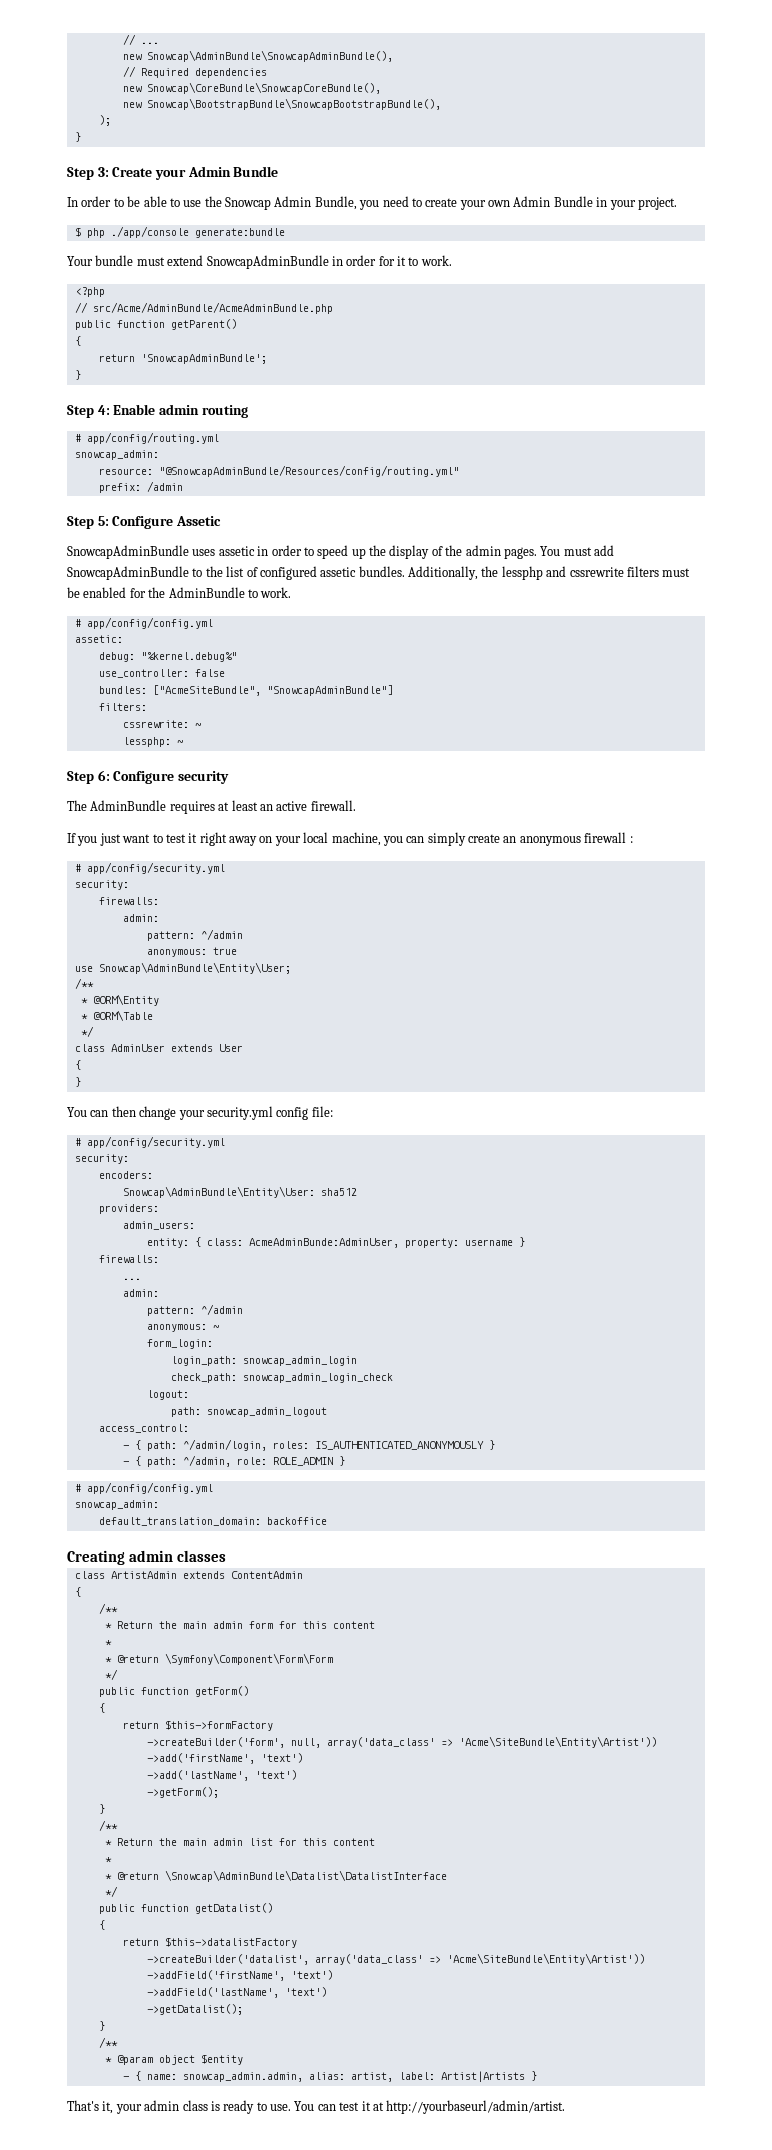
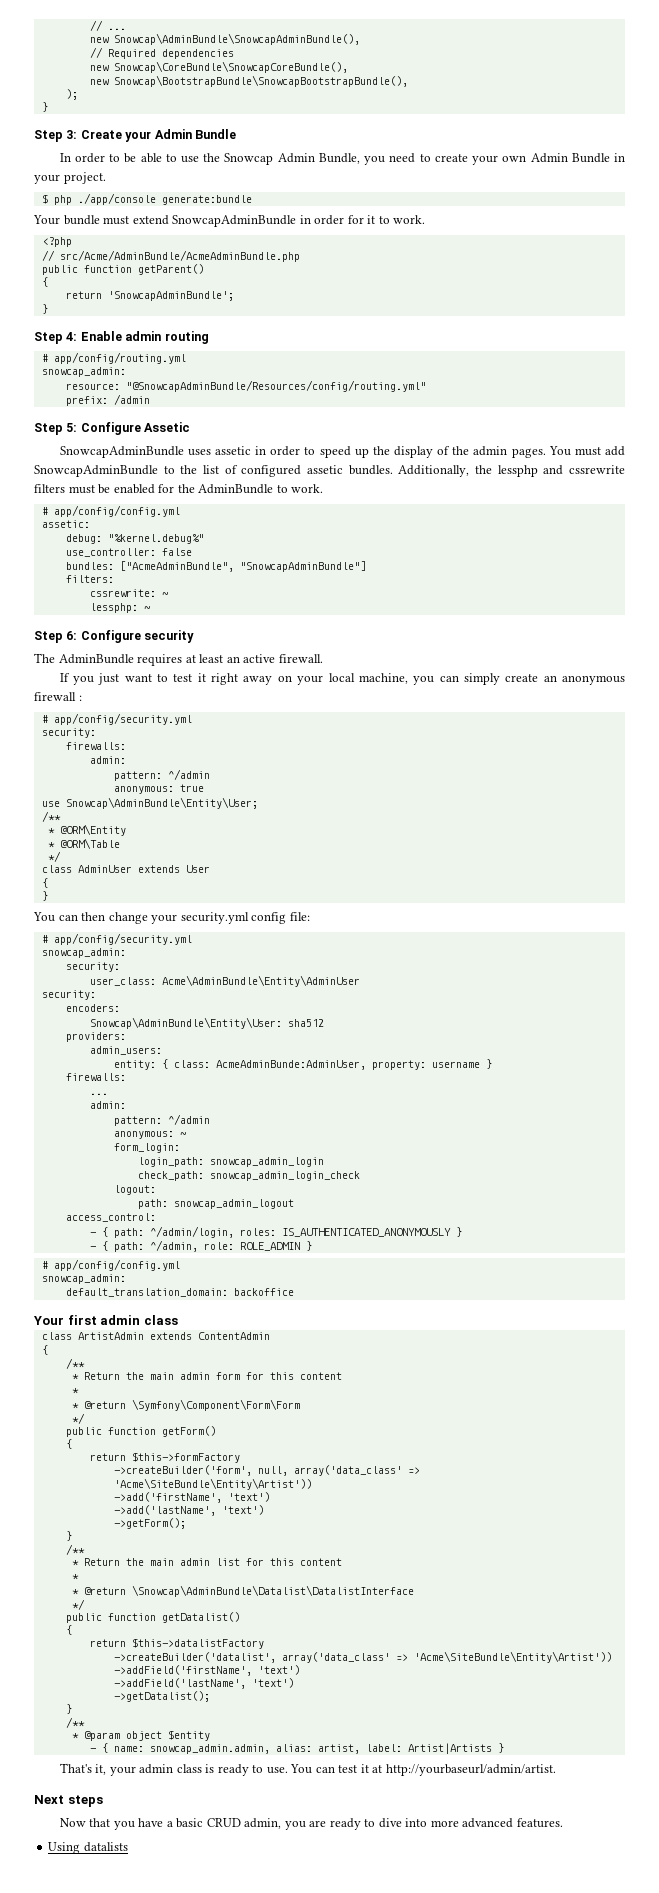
[152,685,261,696] ["AcmeSiteBundle", -> [119,561,234,572] ["AcmeAdminBundle",
(225, 1142) none -> [41,948,126,958] [65,962,120,972] [89,975,360,987] // snowcap_admin: // security: // user_class: Acme\AdminBundle\Entity\AdminUser
[67,1550,226,1565] Creating admin classes -> [33,1315,178,1325] Your first admin class
(566, 2107) none -> [34,1795,103,1807] [59,1818,563,1830] [48,1842,128,1854] // Next steps // Now that you have a basic CRUD admin, you are ready to dive into more advanced features. // Using datalists

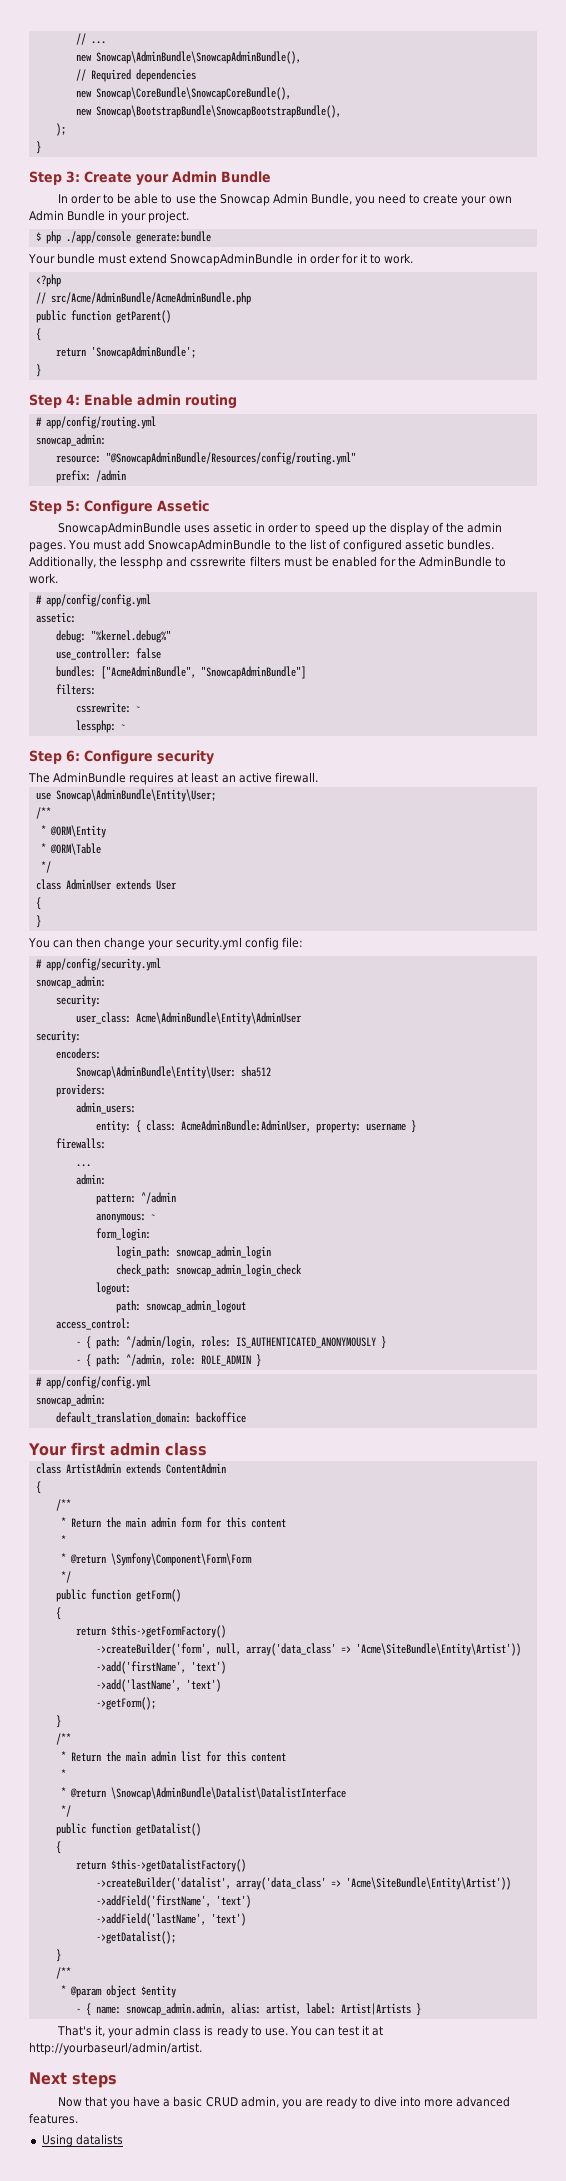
[59,673,625,685] [34,692,82,701] [41,713,192,725] [41,728,96,738] [65,742,126,750] [89,756,126,764] [113,769,210,781] [113,784,204,794] // If you just want to test it right away on your local machine, you can simply create an anonymous firewall : // # app/config/security.yml // security: // firewalls: // admin: // pattern: ^/admin // anonymous: true -> (318, 777) none
[215,1060,366,1070] AcmeAdminBunde:AdminUser, -> [180,1120,311,1132] AcmeAdminBundle:AdminUser,
[131,1452,240,1463] $this->formFactory -> [110,1625,226,1638] $this->getFormFactory()
[131,1638,264,1649] $this->datalistFactory -> [110,1859,246,1872] $this->getDatalistFactory()

